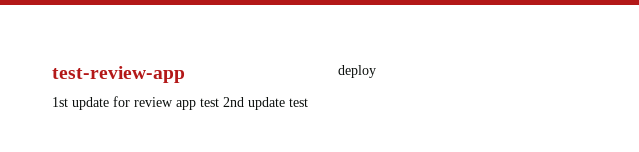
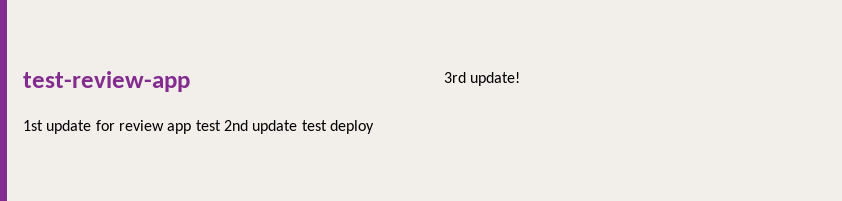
(376, 71) none -> [444,72,521,86] 3rd update!

